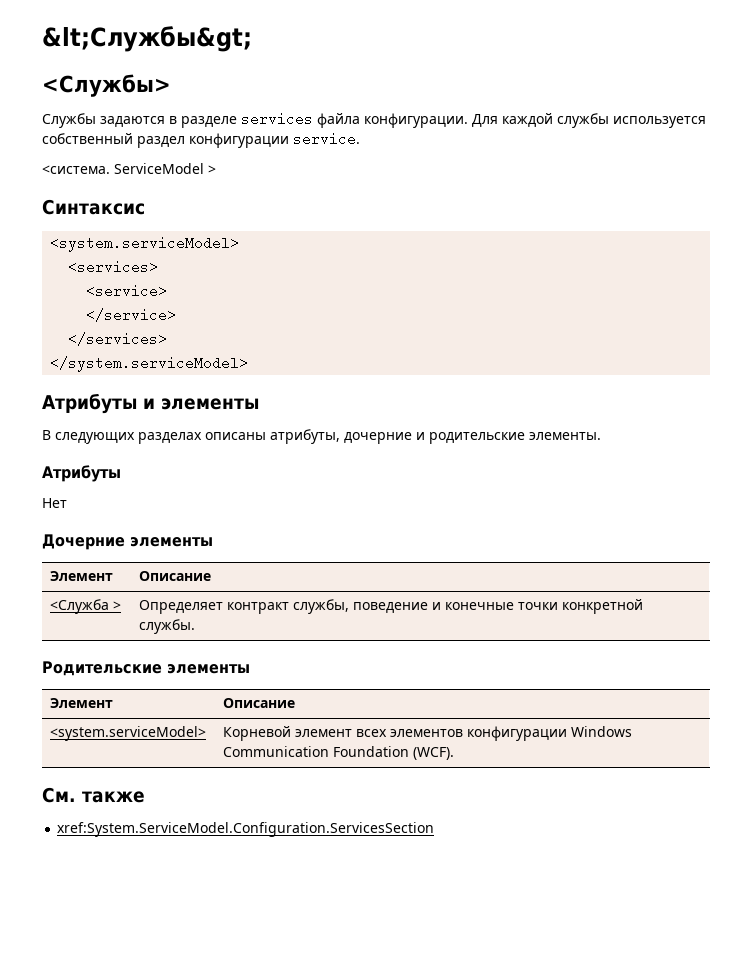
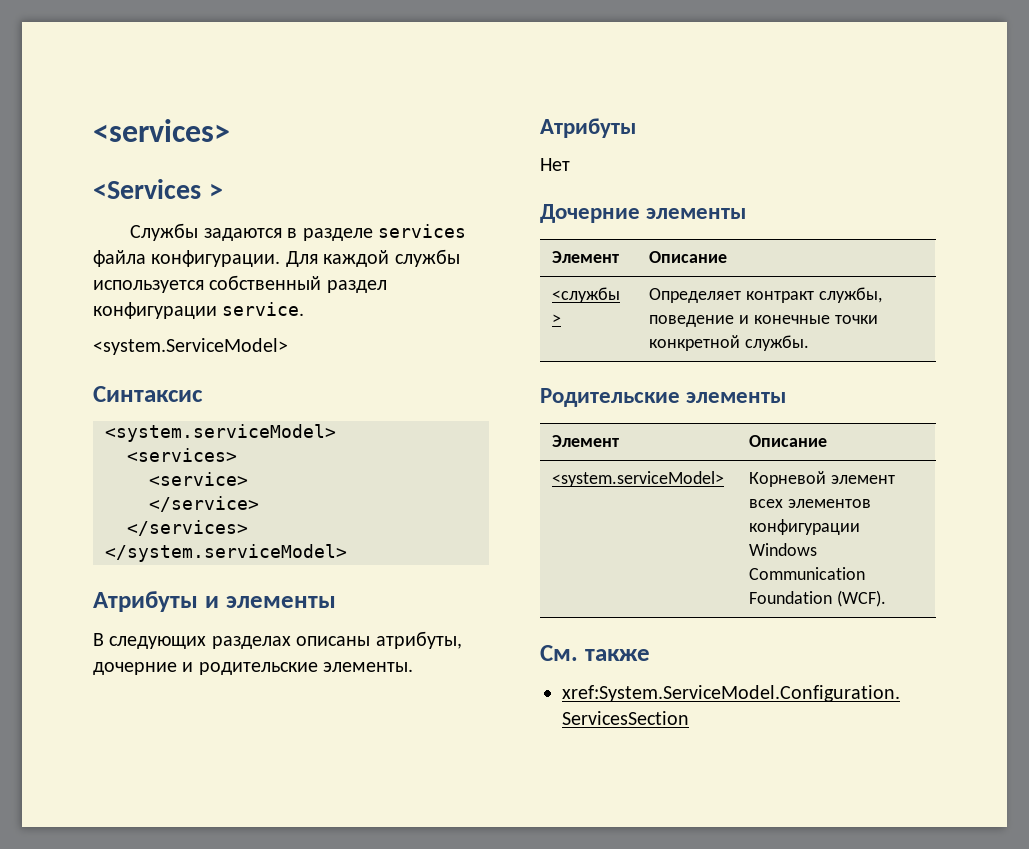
[42,26,252,52] [42,74,171,97] &lt;Службы&gt; // <Службы> -> [93,119,230,142] [93,179,223,199] <services> // <Services >
[42,163,216,174] <система. ServiceModel > -> [93,338,288,355] <system.ServiceModel>
[50,599,110,614] <Служба -> [552,287,621,303] <службы

